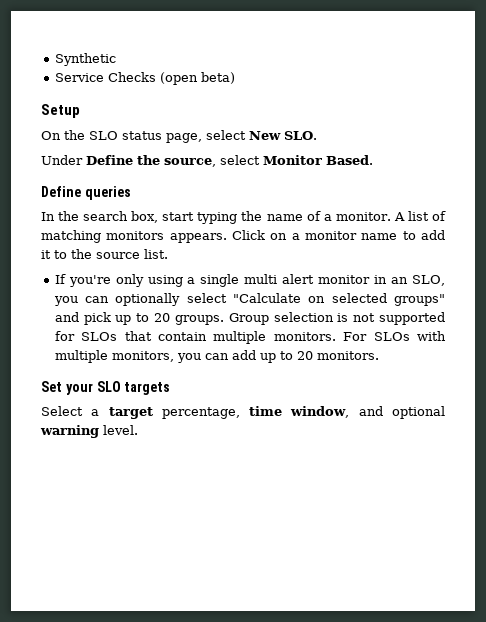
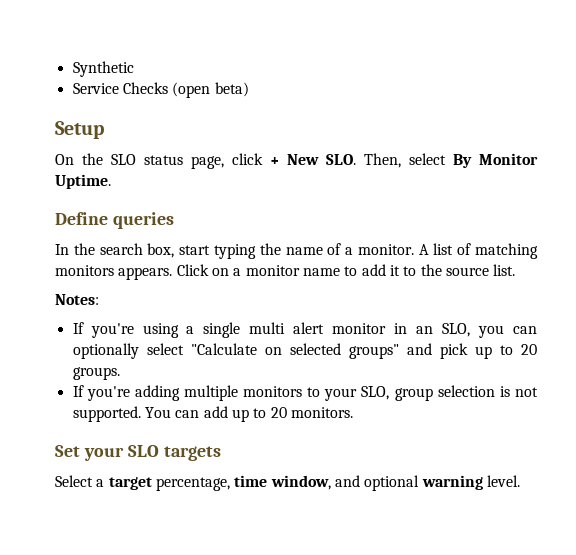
[206,130,246,140] select -> [232,153,279,165] click +
[41,155,373,167] // Under Define the source, select Monitor Based. -> [364,153,538,168] [55,174,111,189] Then, select By Monitor Uptime.
[54,274,144,287] // If you're only -> [55,294,99,305] [72,322,134,338] // Notes: // If you're
[228,312,445,325] [54,331,446,344] [54,350,201,363] Group selection is not supported for SLOs that contain multiple monitors. For SLOs with multiple monitors, you -> [72,385,538,401] [72,406,171,422] // If you're adding multiple monitors to your SLO, group selection is not supported. You

